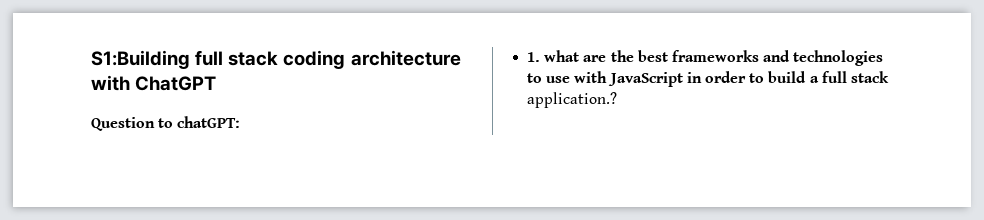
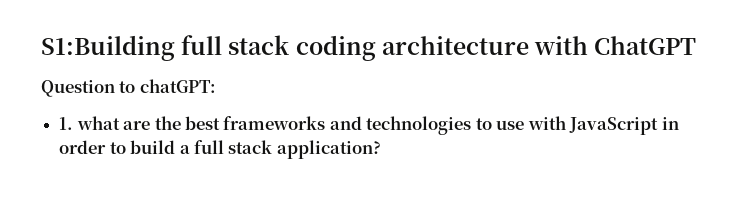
[527,92,618,108] application.? -> [276,140,381,159] application?

